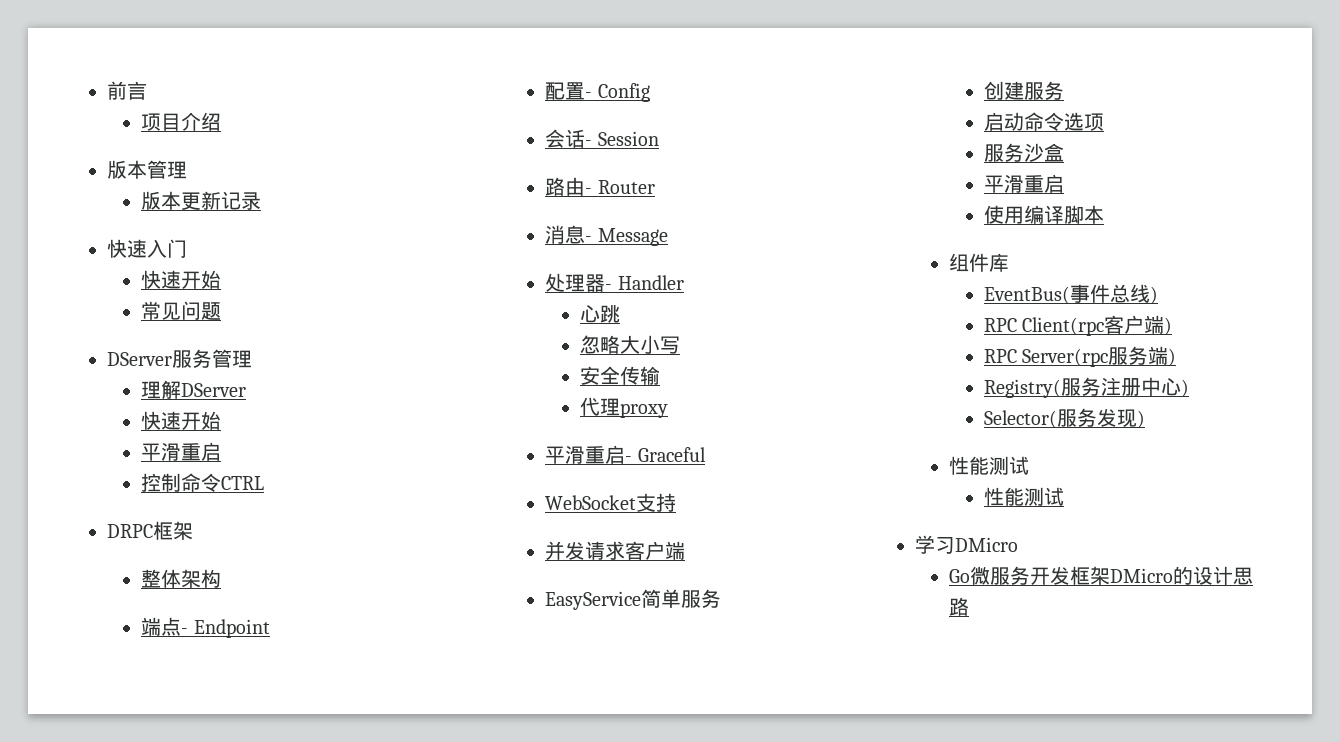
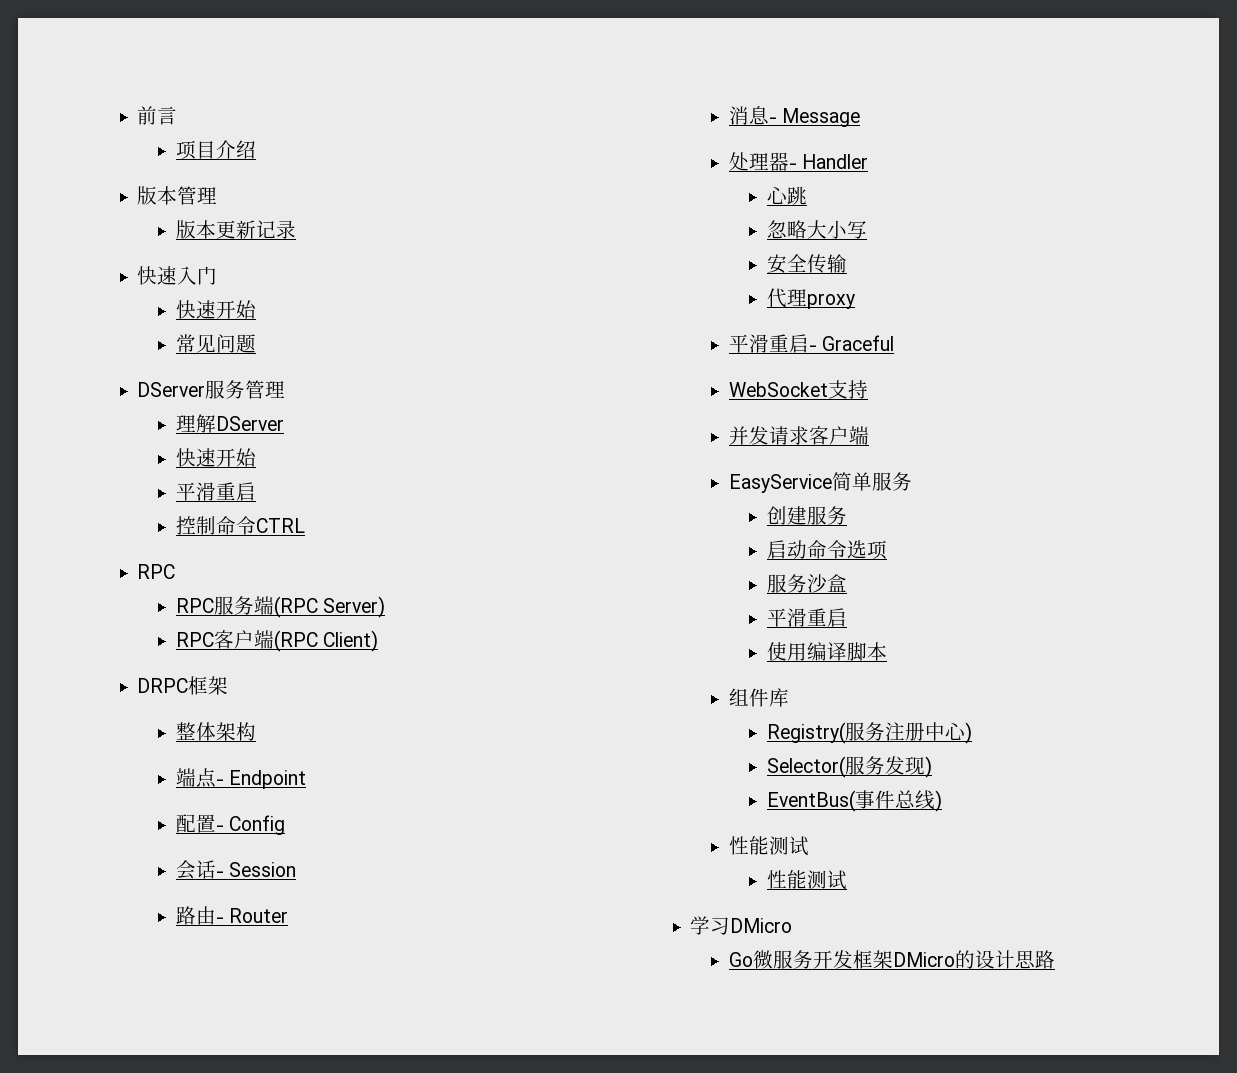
(265, 483) none -> [137,564,176,579] [175,596,385,618] [175,630,378,652] // RPC // RPC服务端(RPC Server) // RPC客户端(RPC Client)
[983,284,1158,304] [983,315,1172,336] [983,346,1176,367] // EventBus(事件总线) // RPC Client(rpc客户端) // RPC Server(rpc服务端) -> (789, 697) none
(1145, 419) none -> [766,790,942,812] // EventBus(事件总线)

